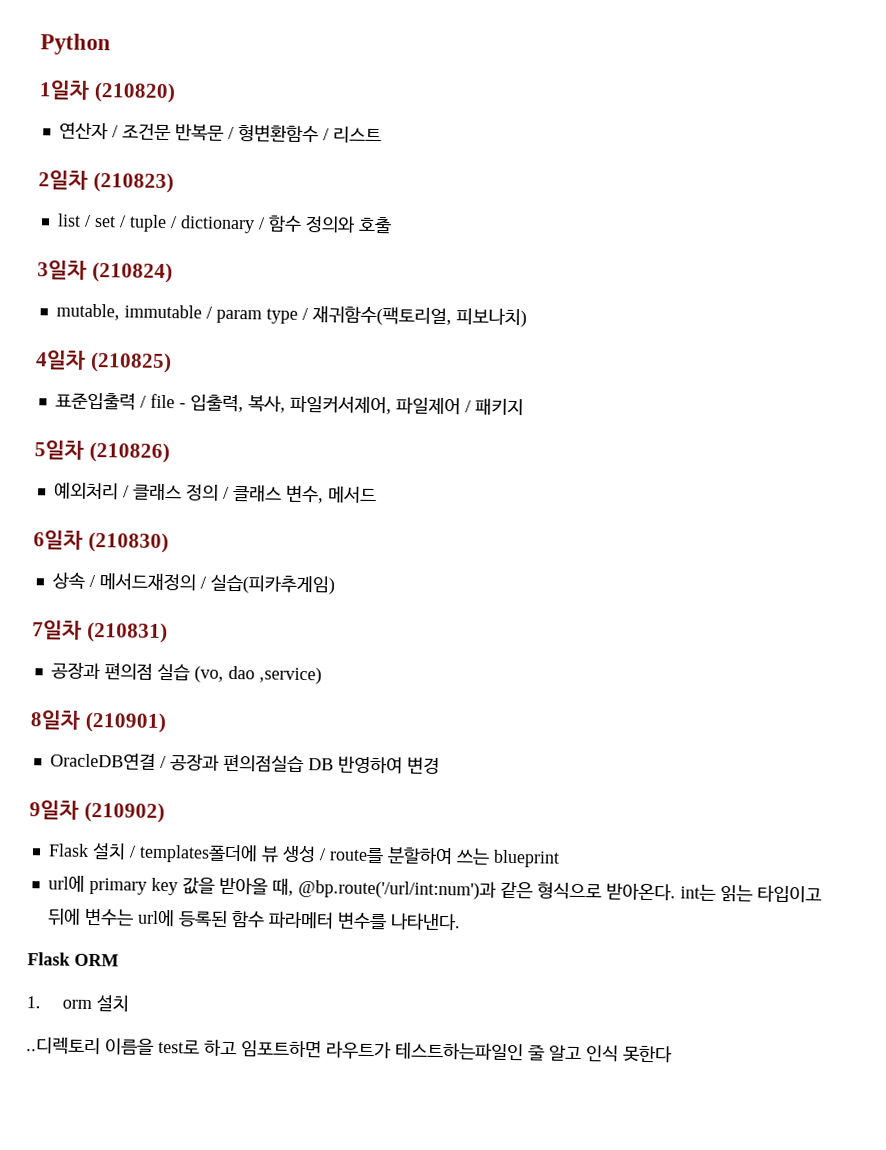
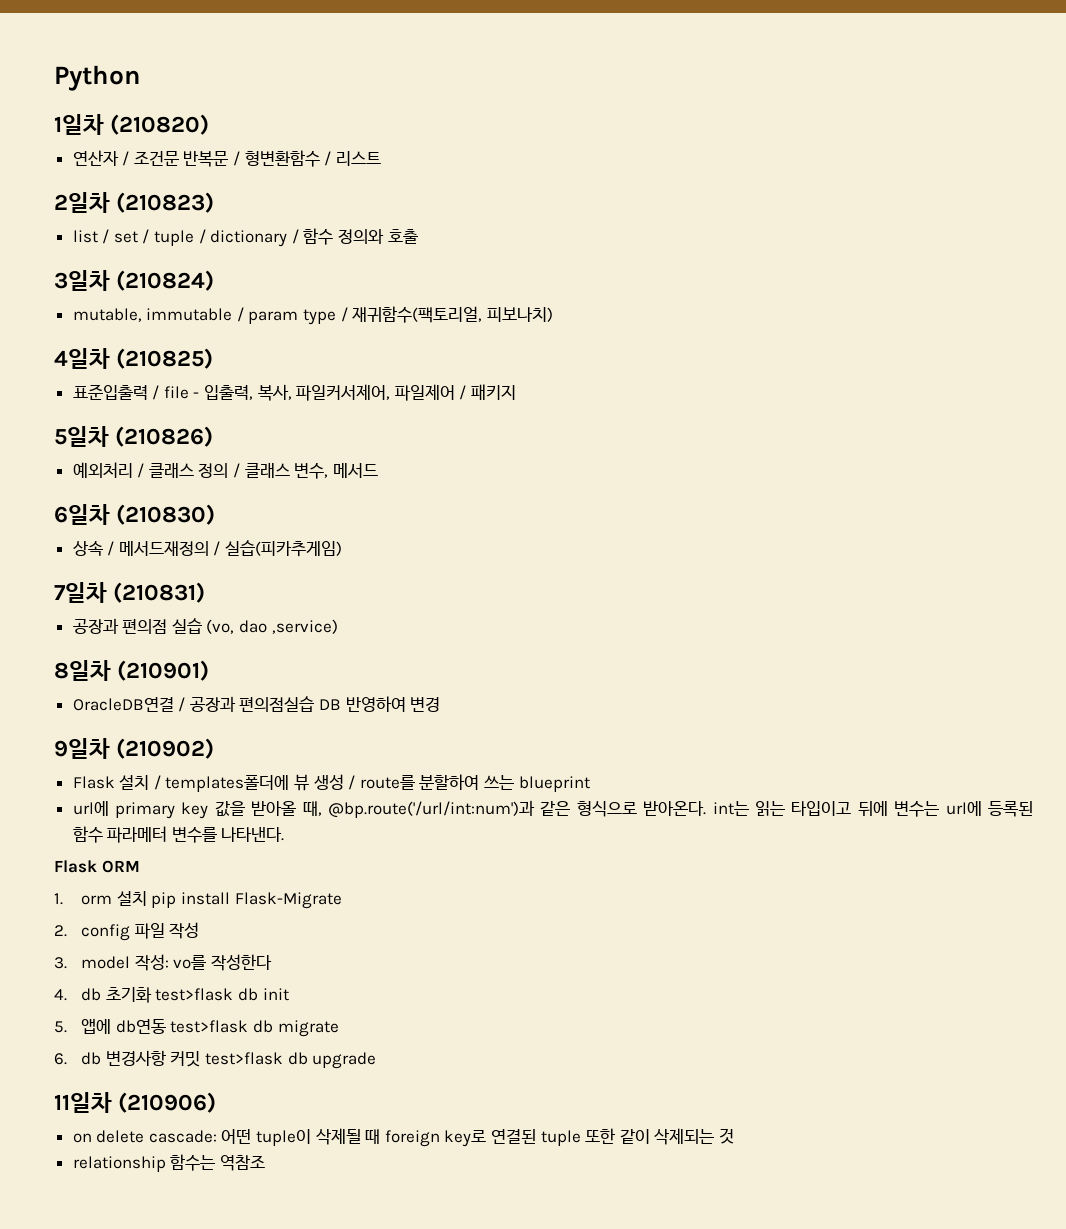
[26,1037,673,1063] // ..디렉토리 이름을 test로 하고 임포트하면 라우트가 테스트하는파일인 줄 알고 인식 못한다 -> [151,892,342,909] [54,922,200,941] [54,954,272,971] [54,987,289,1003] [54,1018,339,1037] [54,1050,377,1069] [54,1092,217,1113] [72,1128,734,1147] [72,1154,265,1172] pip install Flask-Migrate // 2. config 파일 작성 // 3. model 작성: vo를 작성한다 // 4. db 초기화 test>flask db init // 5. 앱에 db연동 test>flask db migrate // 6. db 변경사항 커밋 test>flask db upgrade // 11일차 (210906) // on delete cascade: 어떤 tuple이 삭제될 때 foreign key로 연결된 tuple 또한 같이 삭제되는 것 // relationship 함수는 역참조

